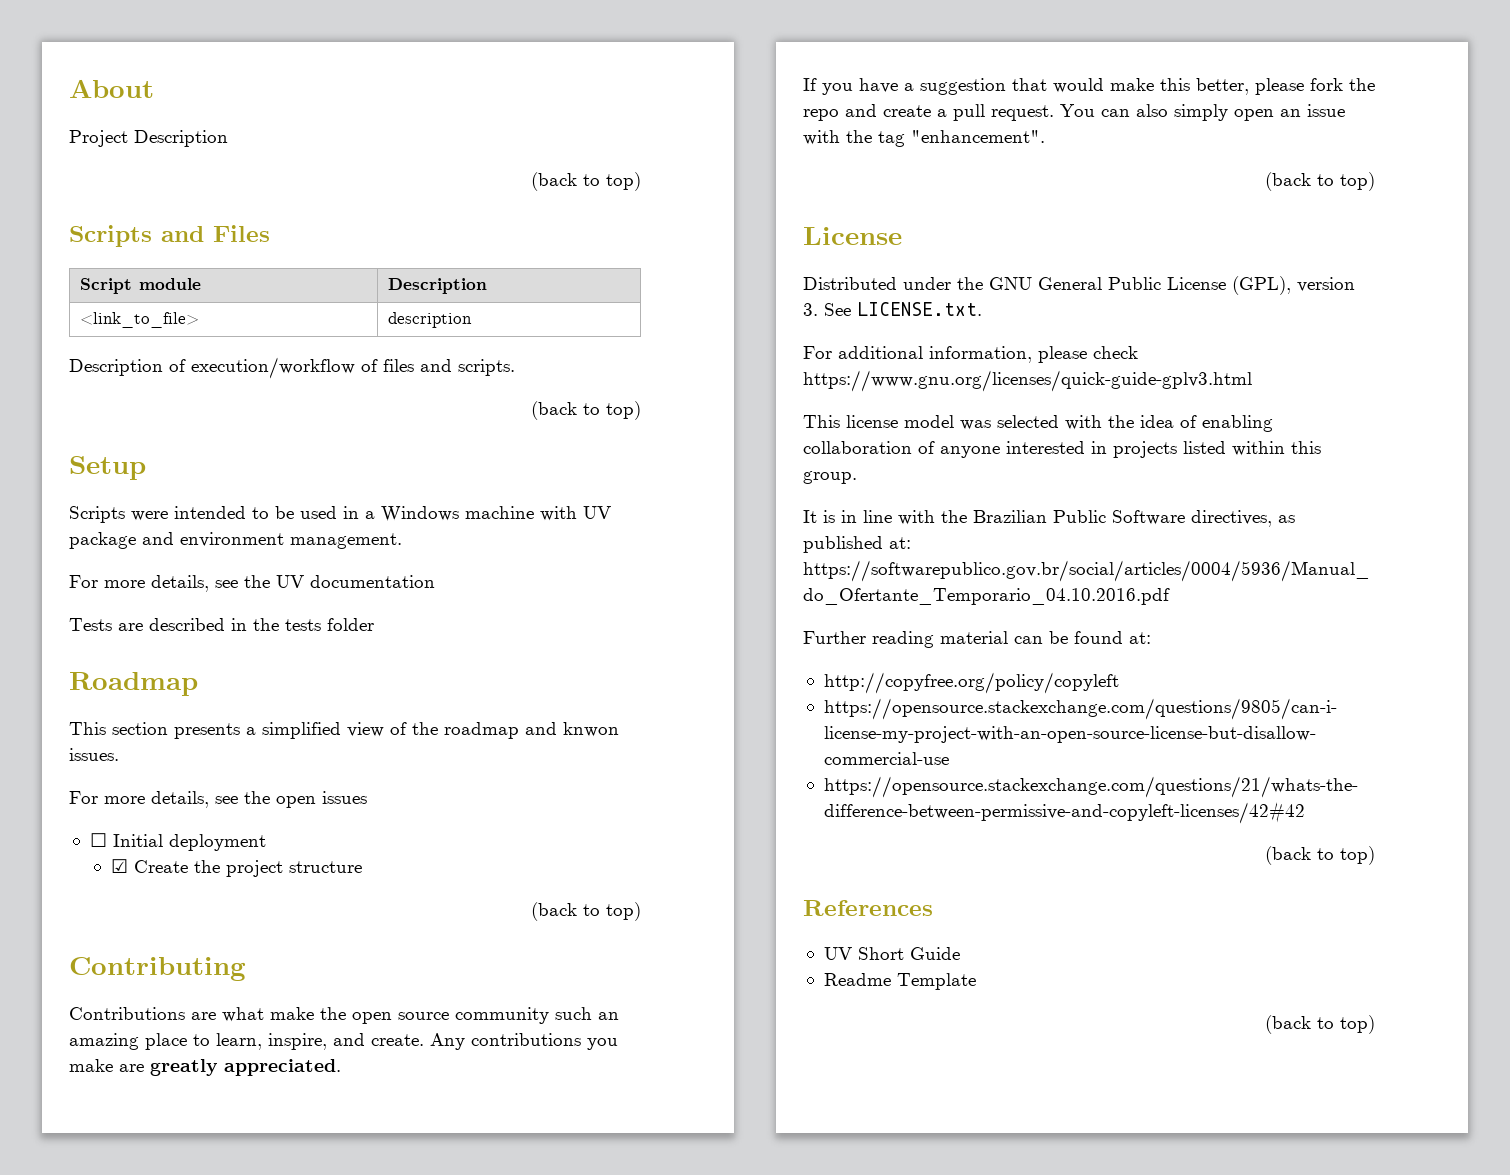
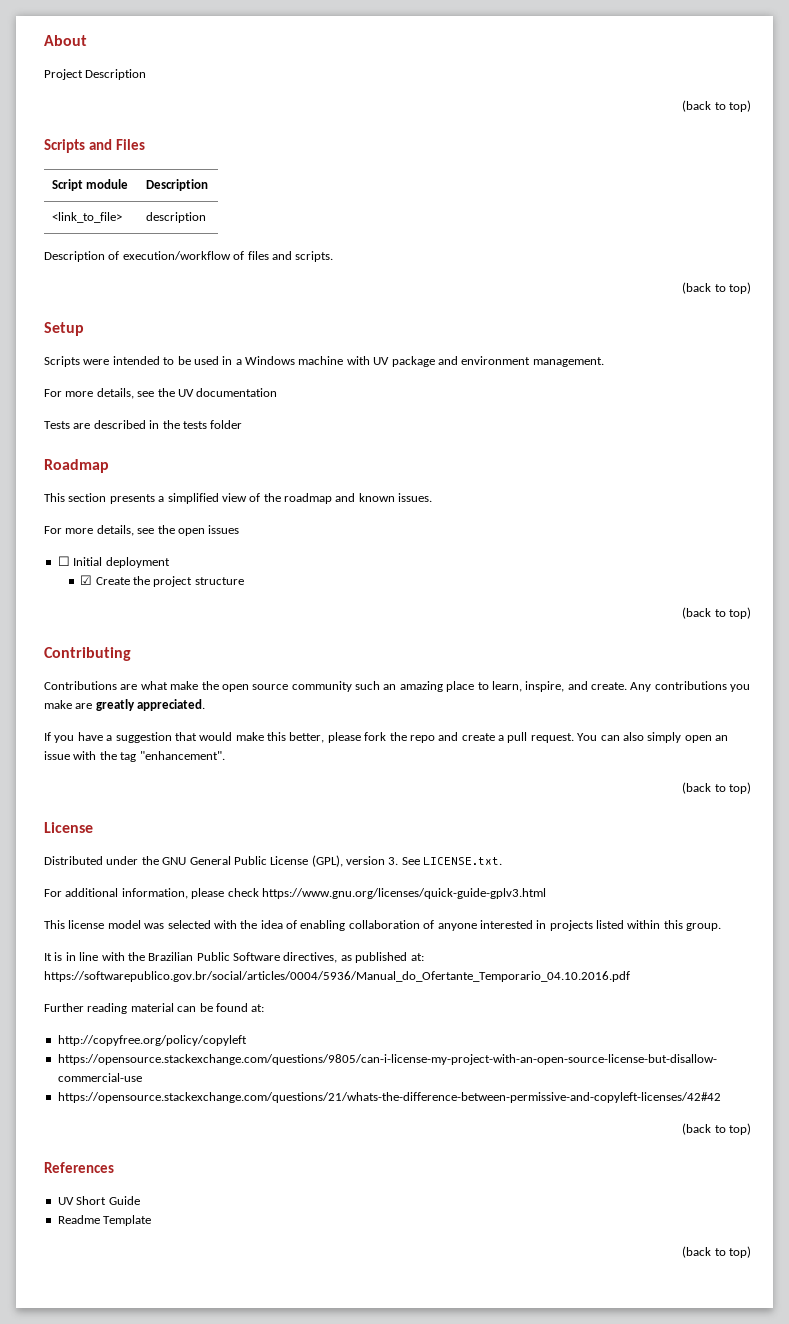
[563,722,619,737] knwon -> [358,493,395,502] known

